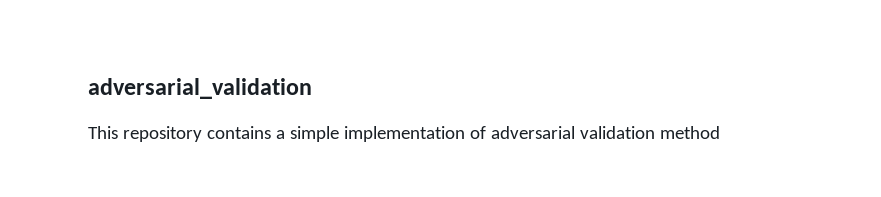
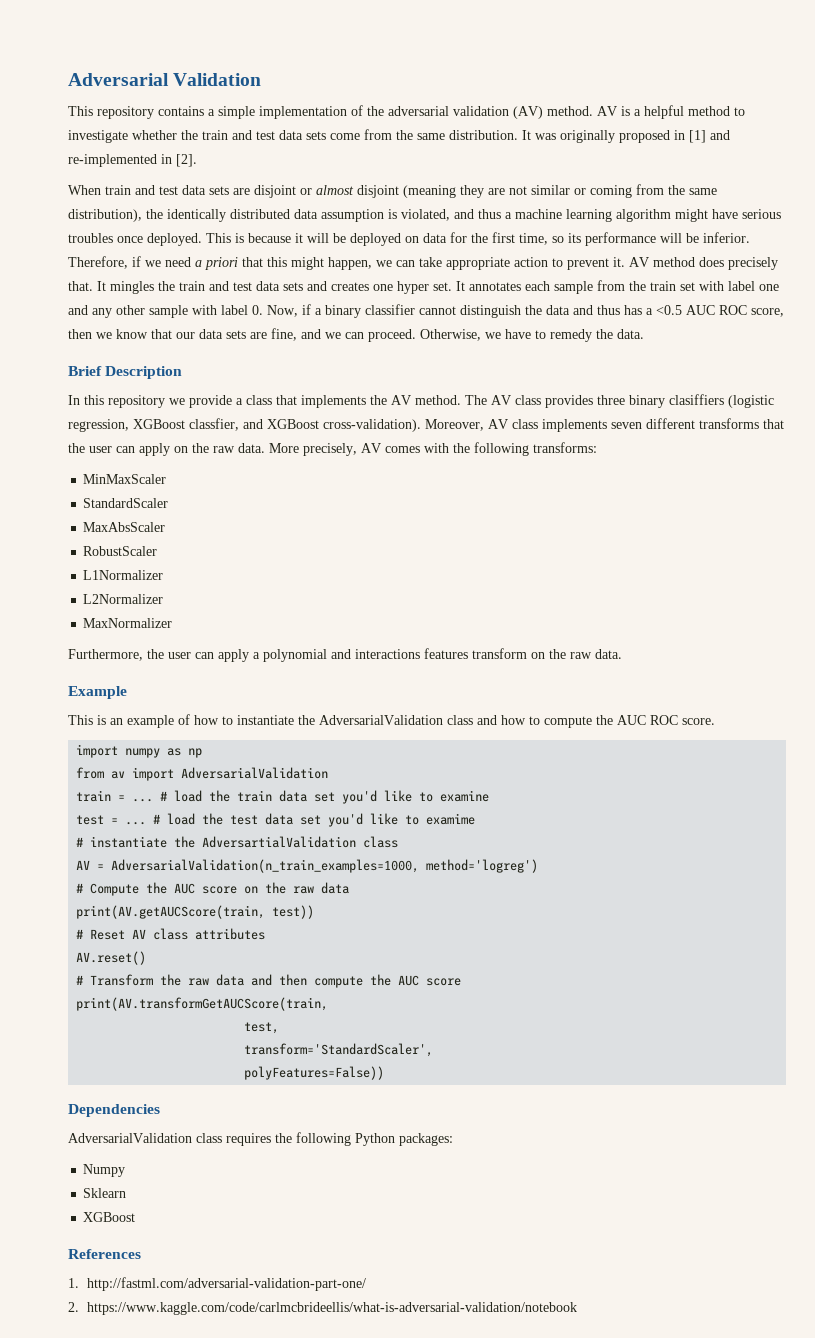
[88,78,312,99] adversarial_validation -> [68,73,262,86] Adversarial Validation
(486, 132) none -> [367,106,384,116] the
[659,126,720,139] method -> [513,105,745,119] [68,129,730,143] [68,154,197,167] [68,184,717,198] [68,209,781,222] [68,232,750,246] [68,256,778,270] [68,280,779,294] [68,304,784,318] [68,328,644,342] [68,366,183,379] [68,394,774,408] [68,418,784,432] [68,442,597,456] [83,474,167,484] [83,498,169,508] [83,522,166,532] [83,546,158,556] [83,570,164,580] [83,594,164,604] [83,618,173,628] [68,648,622,662] [68,686,127,699] [68,714,715,728] [76,744,203,758] [76,767,329,781] [76,790,490,804] [76,813,476,827] [76,836,399,848] [76,859,539,873] [76,882,350,896] [76,905,315,919] [76,928,266,940] [76,951,147,965] [76,974,462,988] [76,997,329,1011] [244,1022,280,1034] [244,1043,434,1057] [244,1066,385,1080] [68,1104,160,1117] [68,1132,453,1146] [83,1164,126,1177] [83,1188,127,1198] [83,1212,136,1222] [68,1249,141,1259] [68,1277,366,1291] [68,1302,577,1315] (AV) method. AV is a helpful method to investigate whether the train and test data sets come from the same distribution. It was originally proposed in [1] and re-implemented in [2]. // When train and test data sets are disjoint or almost disjoint (meaning they are not similar or coming from the same distribution), the identically distributed data assumption is violated, and thus a machine learning algorithm might have serious troubles once deployed. This is because it will be deployed on data for the first time, so its performance will be inferior. Therefore, if we need a priori that this might happen, we can take appropriate action to prevent it. AV method does precisely that. It mingles the train and test data sets and creates one hyper set. It annotates each sample from the train set with label one and any other sample with label 0. Now, if a binary classifier cannot distinguish the data and thus has a <0.5 AUC ROC score, then we know that our data sets are fine, and we can proceed. Otherwise, we have to remedy the data. // Brief Description // In this repository we provide a class that implements the AV method. The AV class provides three binary clasiffiers (logistic regression, XGBoost classfier, and XGBoost cross-validation). Moreover, AV class implements seven different transforms that the user can apply on the raw data. More precisely, AV comes with the following transforms: // MinMaxScaler // StandardScaler // MaxAbsScaler // RobustScaler // L1Normalizer // L2Normalizer // MaxNormalizer // Furthermore, the user can apply a polynomial and interactions features transform on the raw data. // Example // This is an example of how to instantiate the AdversarialValidation class and how to compute the AUC ROC score. // import numpy as np // from av import AdversarialValidation // train = ... # load the train data set you'd like to examine // test = ... # load the test data set you'd like to examime // # instantiate the AdversartialValidation class // AV = AdversarialValidation(n_train_examples=1000, method='logreg') // # Compute the AUC score on the raw data // print(AV.getAUCScore(train, test)) // # Reset AV class attributes // AV.reset() // # Transform the raw data and then compute the AUC score // print(AV.transformGetAUCScore(train, // test, // transform='StandardScaler', // polyFeatures=False)) // Dependencies // AdversarialValidation class requires the following Python packages: // Numpy // Sklearn // XGBoost // References // 1. http://fastml.com/adversarial-validation-part-one/ // 2. https://www.kaggle.com/code/carlmcbrideellis/what-is-adversarial-validation/notebook

